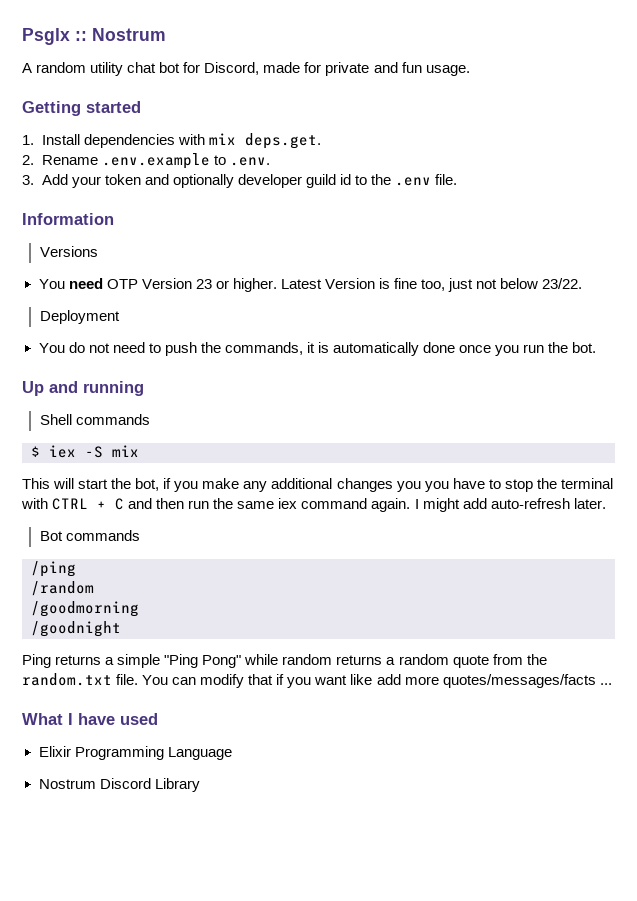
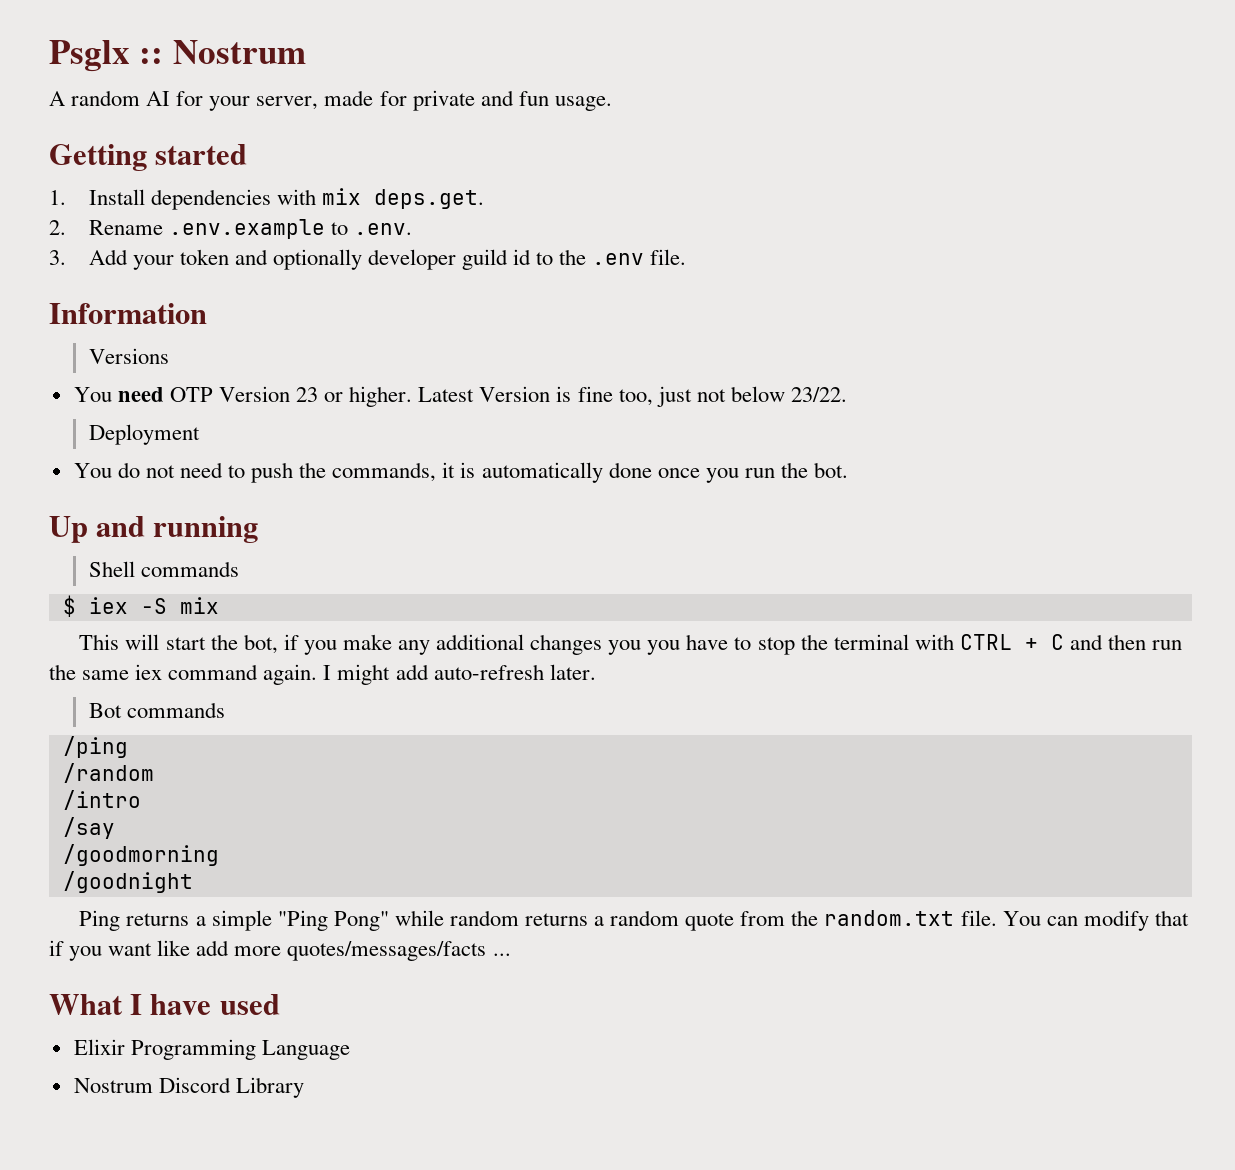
[90,62,260,76] utility chat bot for Discord, -> [146,91,319,111] AI for your server,
(94, 588) none -> [62,790,141,810] [62,817,115,839] // /intro // /say

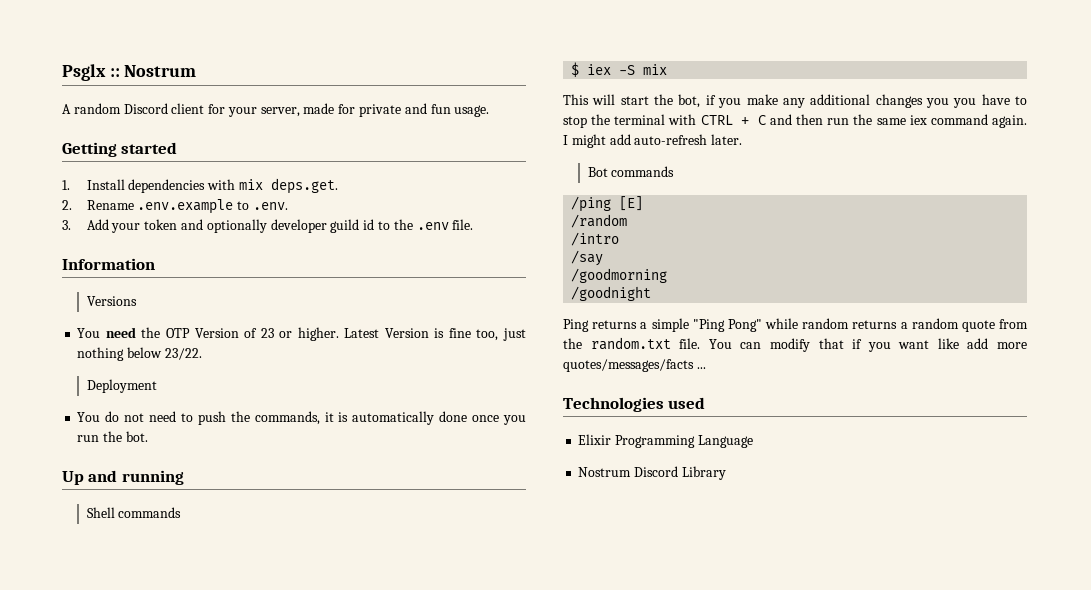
[146,91,171,106] AI -> [123,103,205,114] Discord client
(164, 394) none -> [141,327,161,338] the
(290, 394) none -> [244,328,258,338] of
[696,389,726,402] not -> [77,347,125,361] nothing
(128, 747) none -> [619,196,644,211] [E]
[49,994,212,1015] What I have -> [563,397,664,412] Technologies

